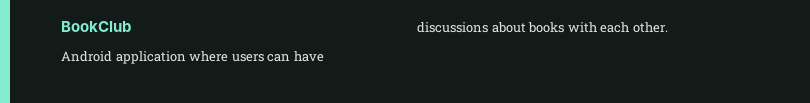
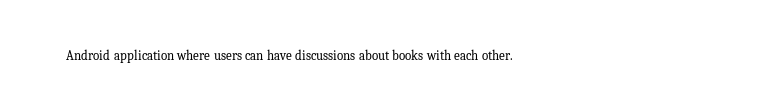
[61,21,131,32] BookClub // -> (66, 54) none

